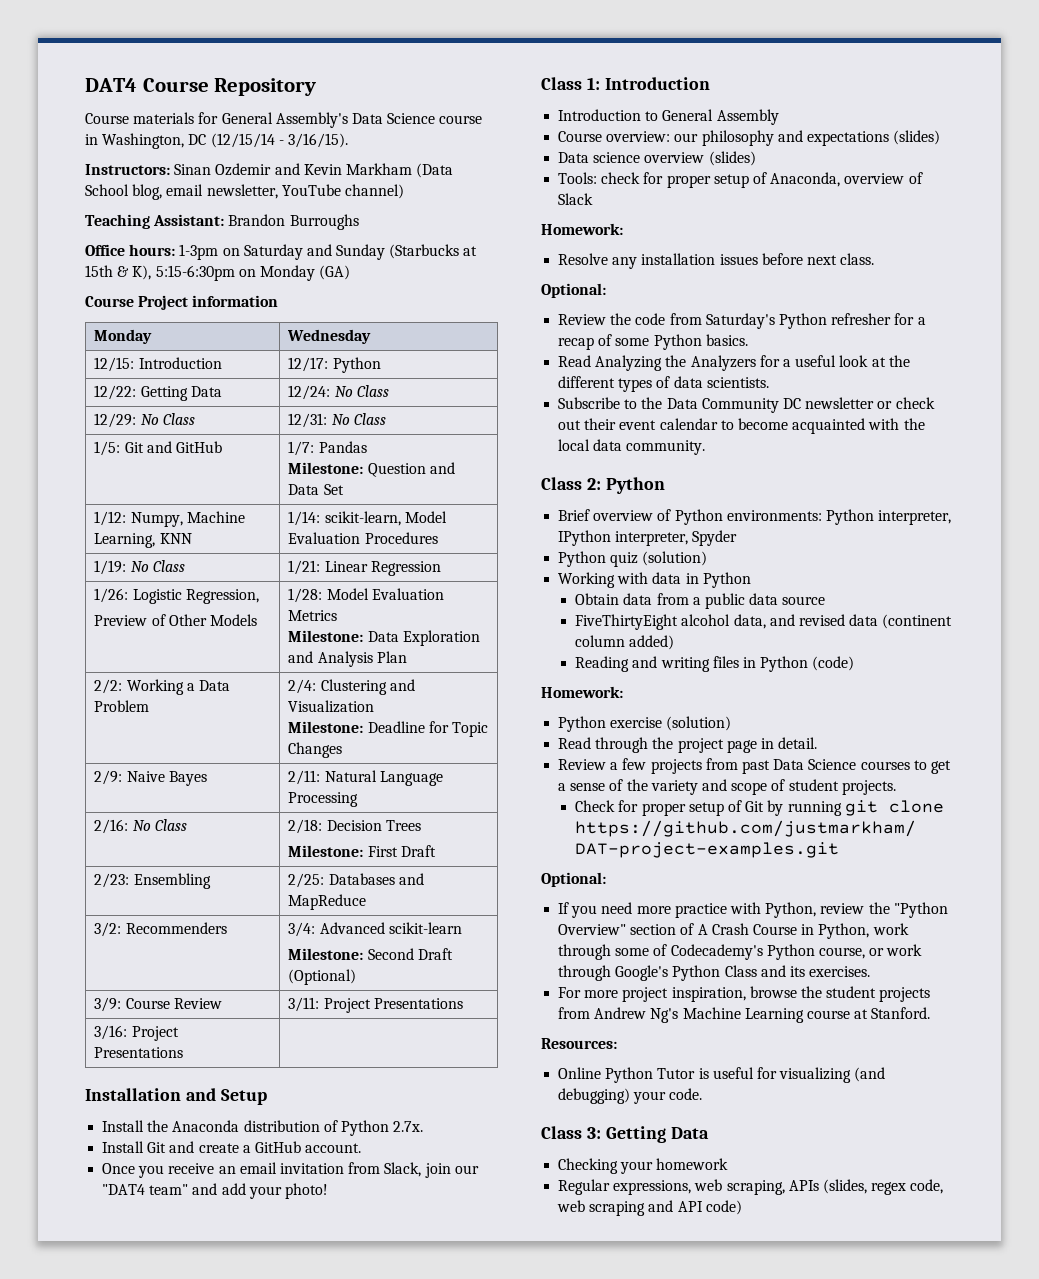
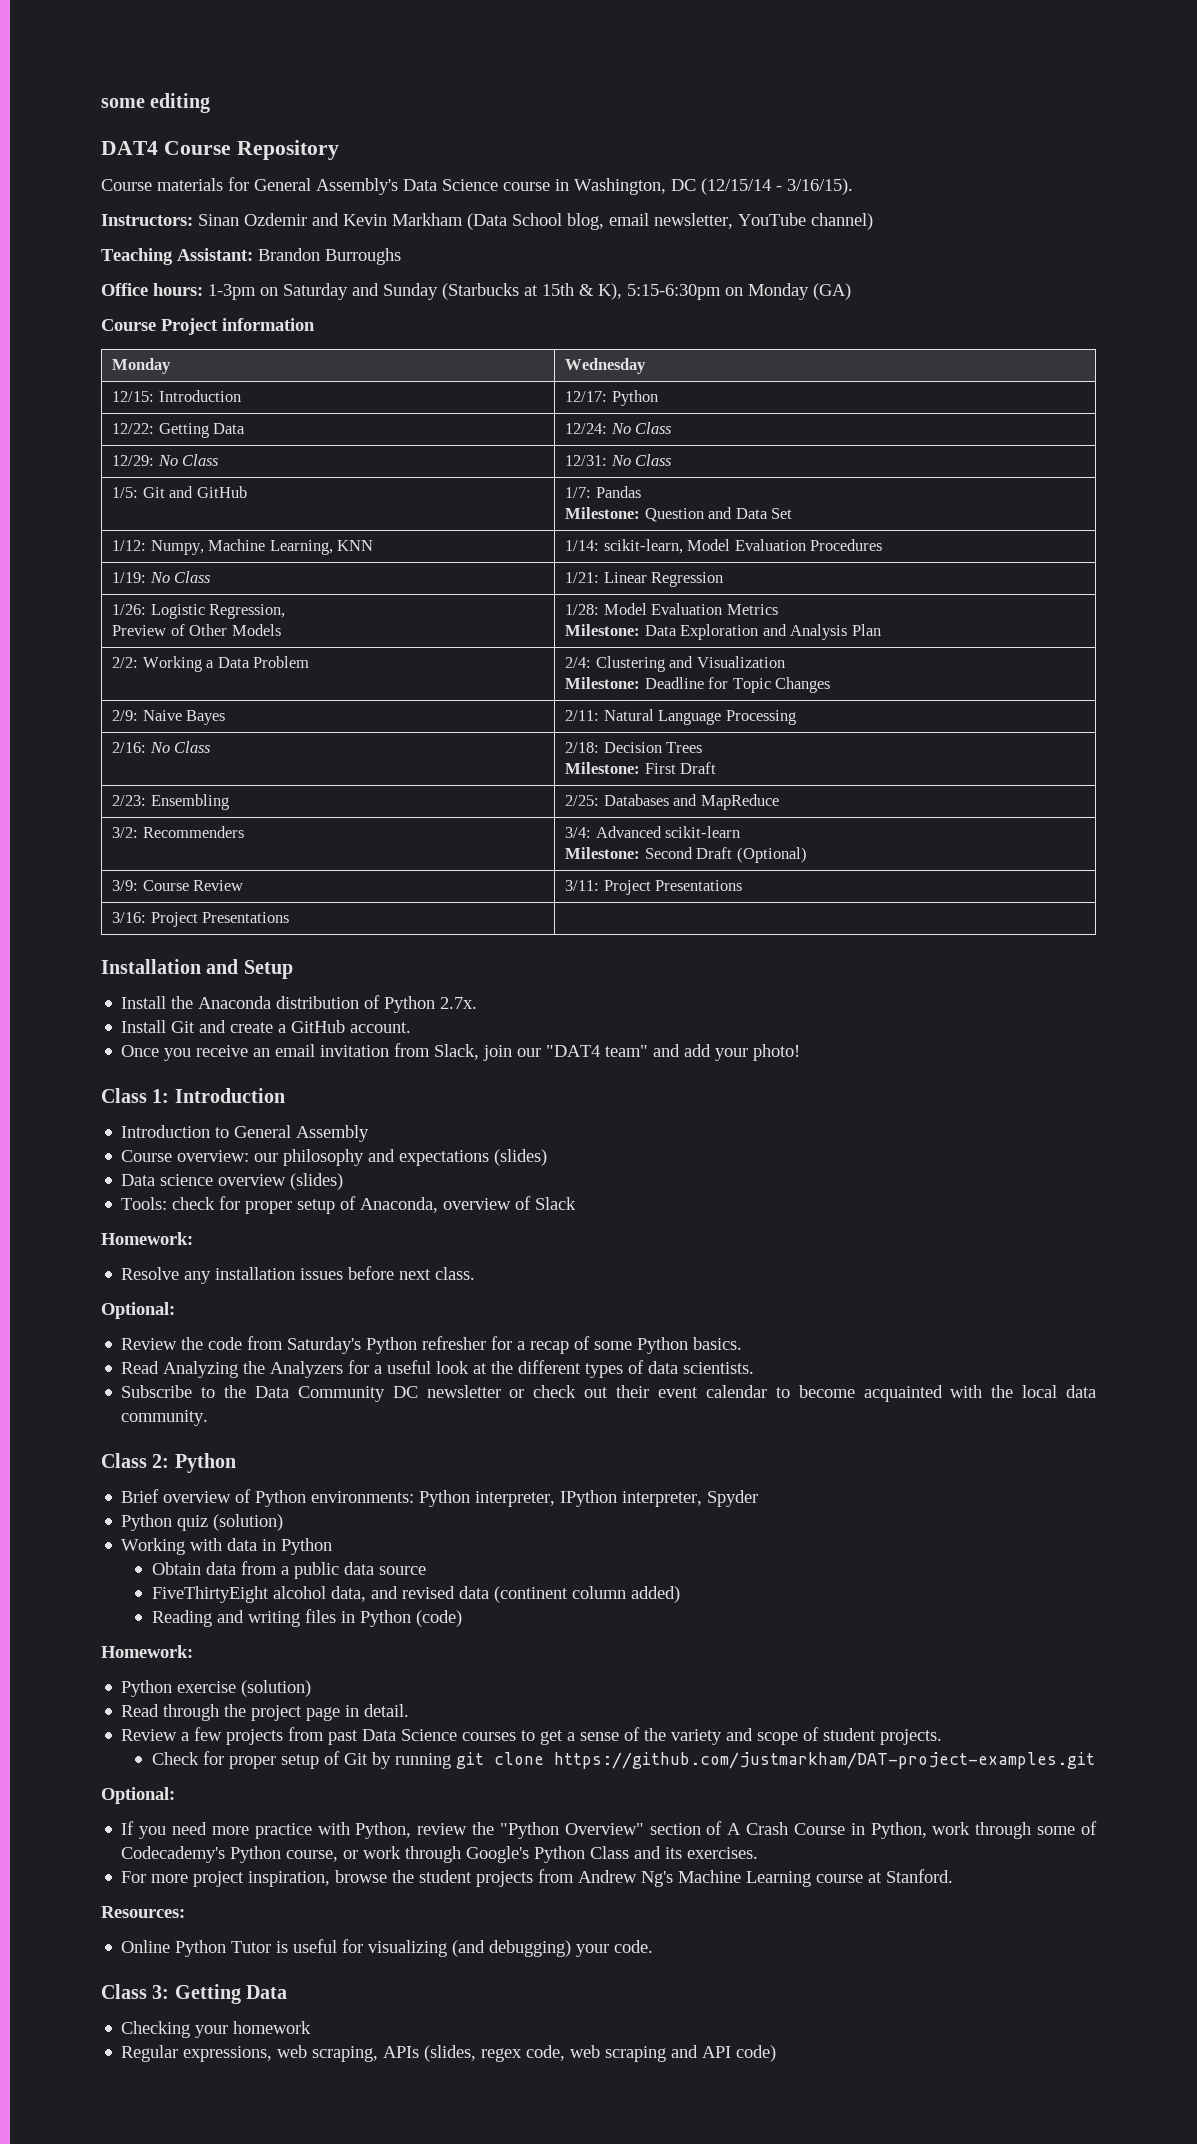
(85, 85) none -> [101,93,211,113] some editing //

